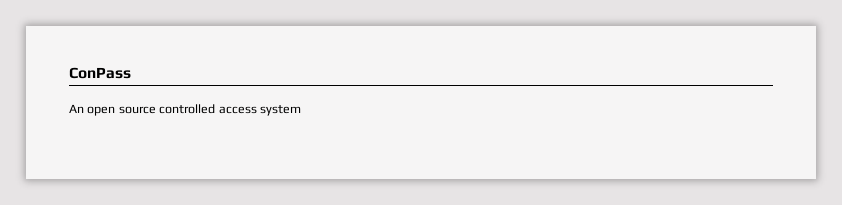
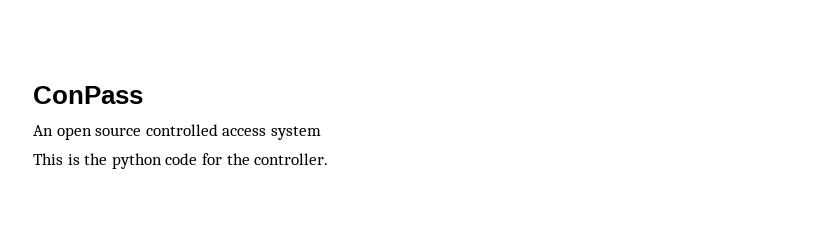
(301, 110) none -> [33,153,329,169] // This is the python code for the controller.

